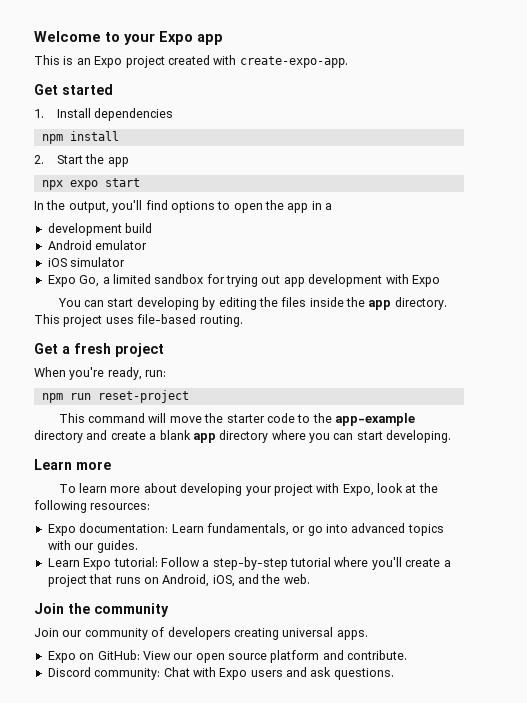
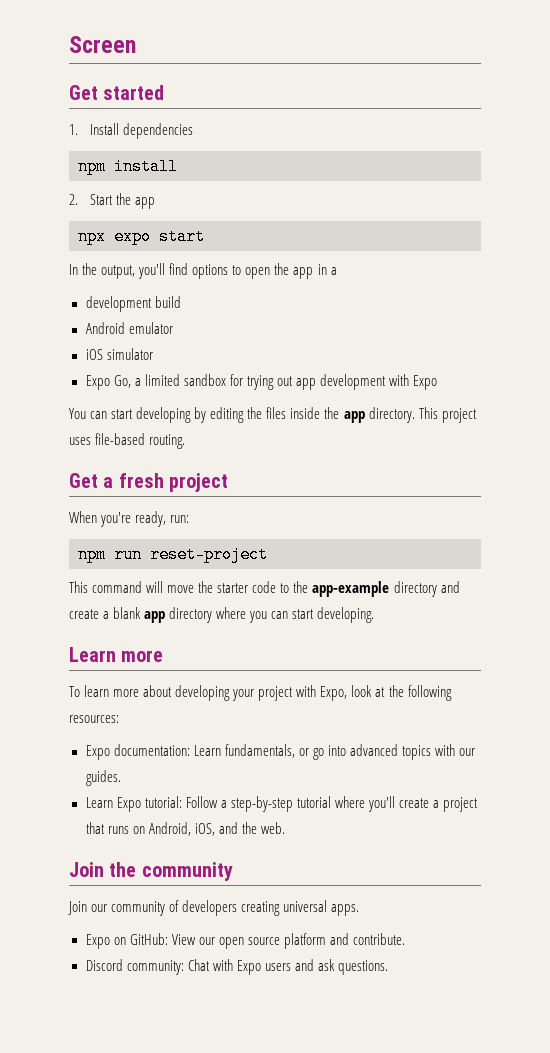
[34,31,223,45] [34,55,348,68] Welcome to your Expo app // This is an Expo project created with create-expo-app. -> [69,36,136,53] Screen

